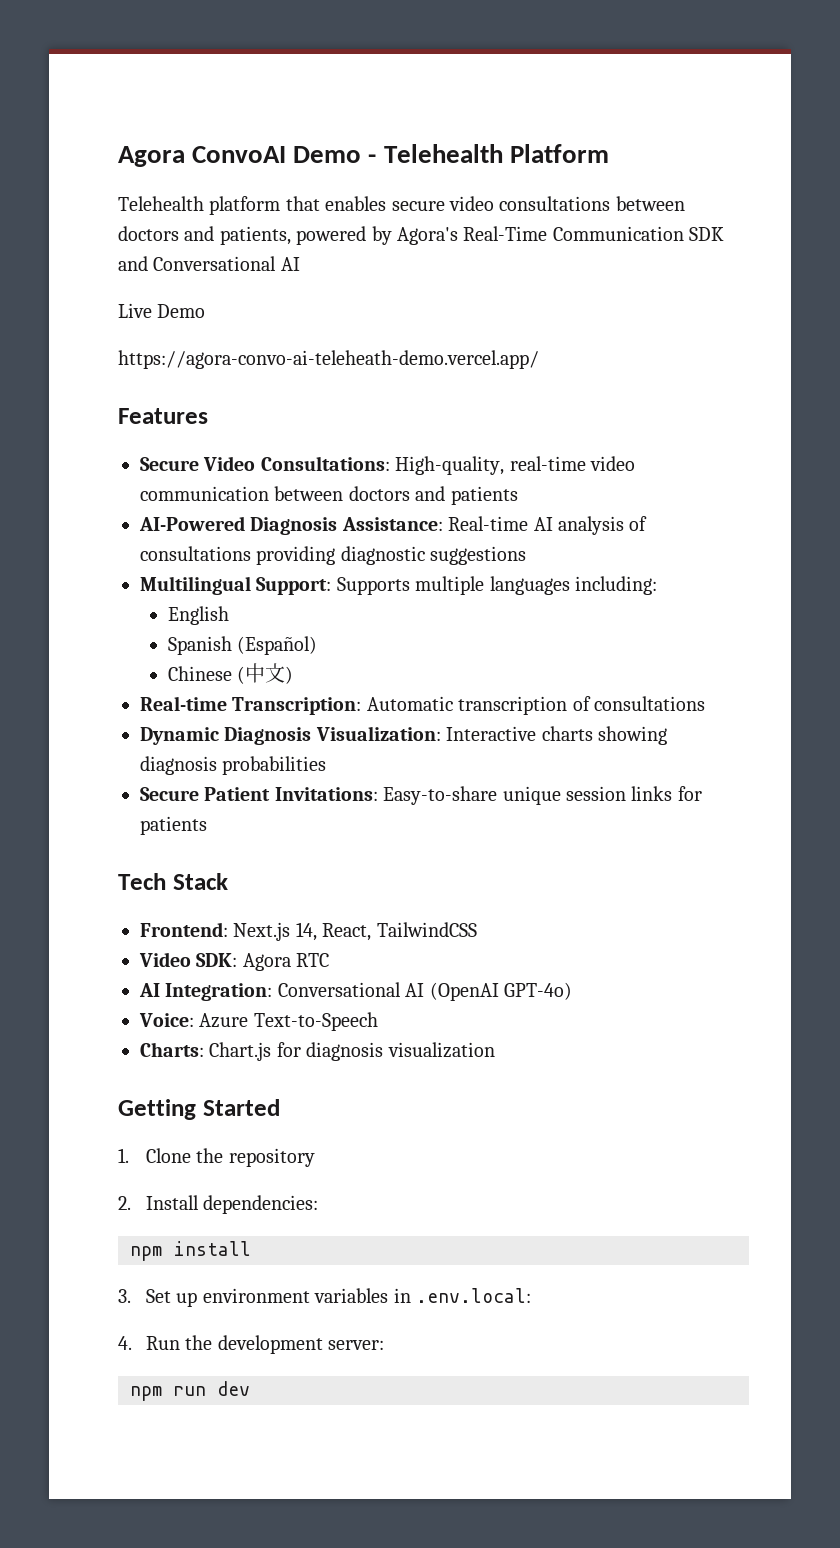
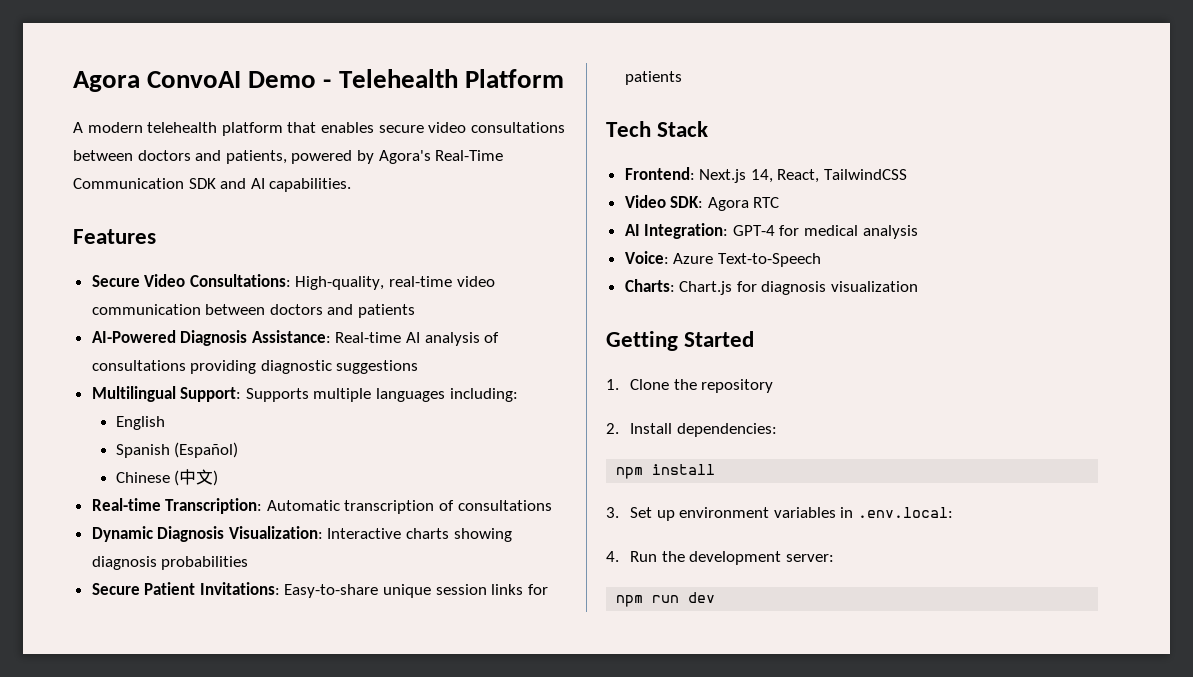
[118,196,204,211] Telehealth -> [73,122,218,133] A modern telehealth
[153,256,300,271] [118,303,206,318] [118,350,539,369] Conversational AI // Live Demo // https://agora-convo-ai-teleheath-demo.vercel.app/ -> [250,178,352,192] AI capabilities.
[277,982,572,1001] Conversational AI (OpenAI GPT-4o) -> [732,225,918,239] GPT-4 for medical analysis

